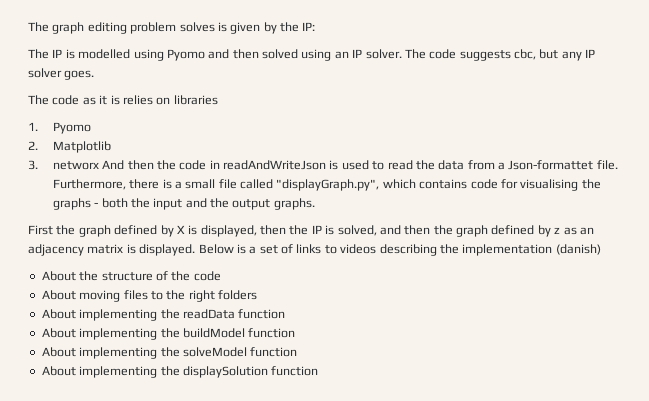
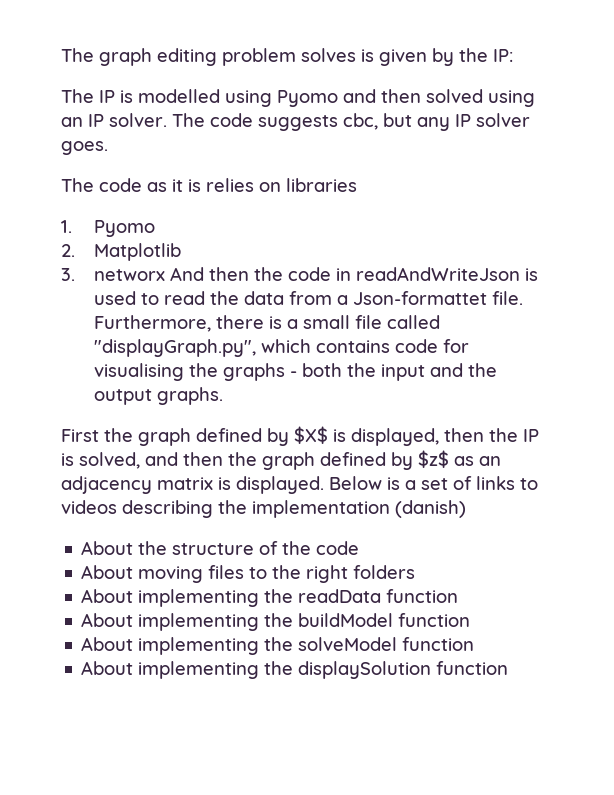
[176,225,185,234] X -> [294,426,328,444] $X$
[554,227,561,234] z -> [418,450,449,468] $z$

